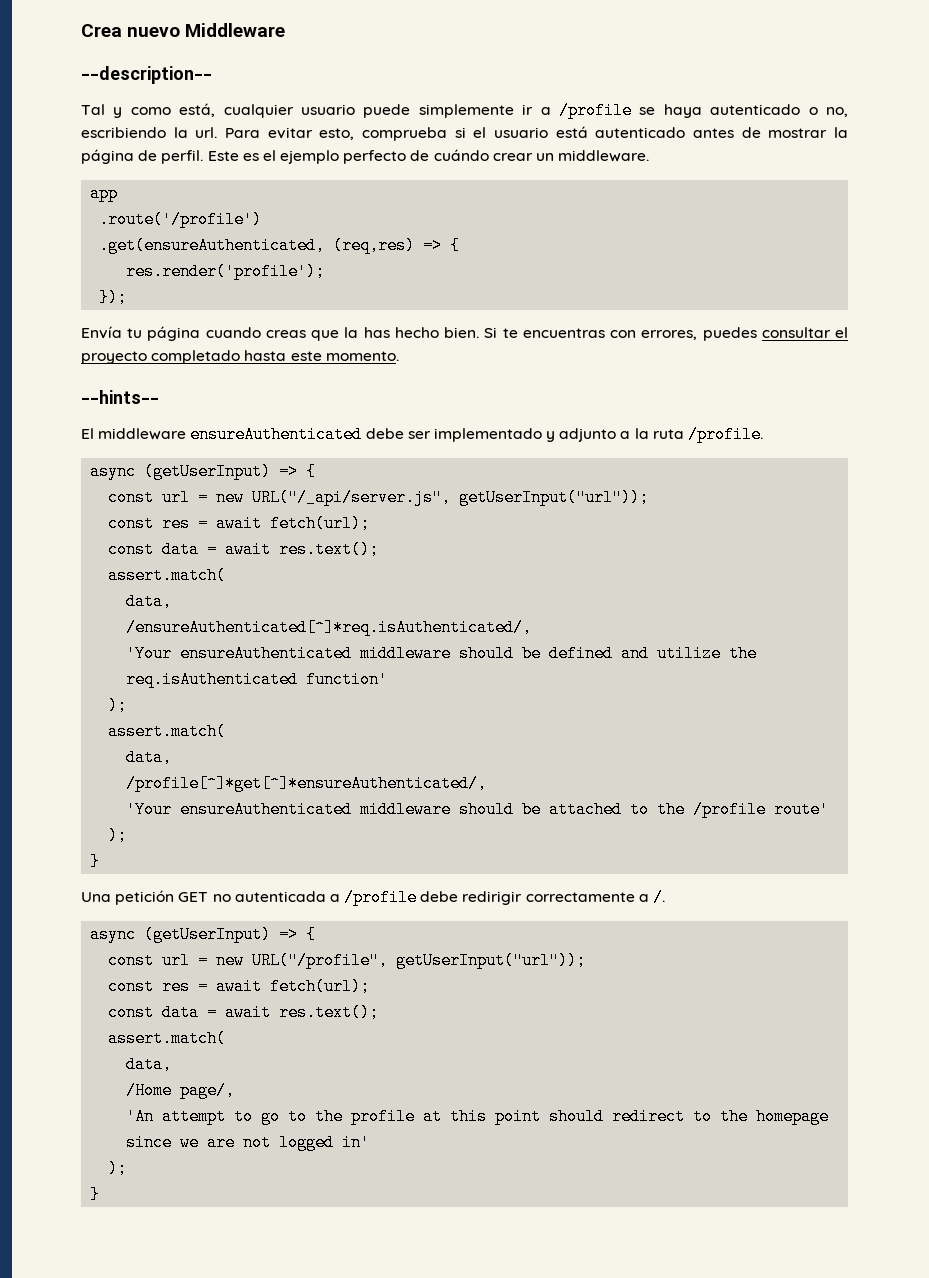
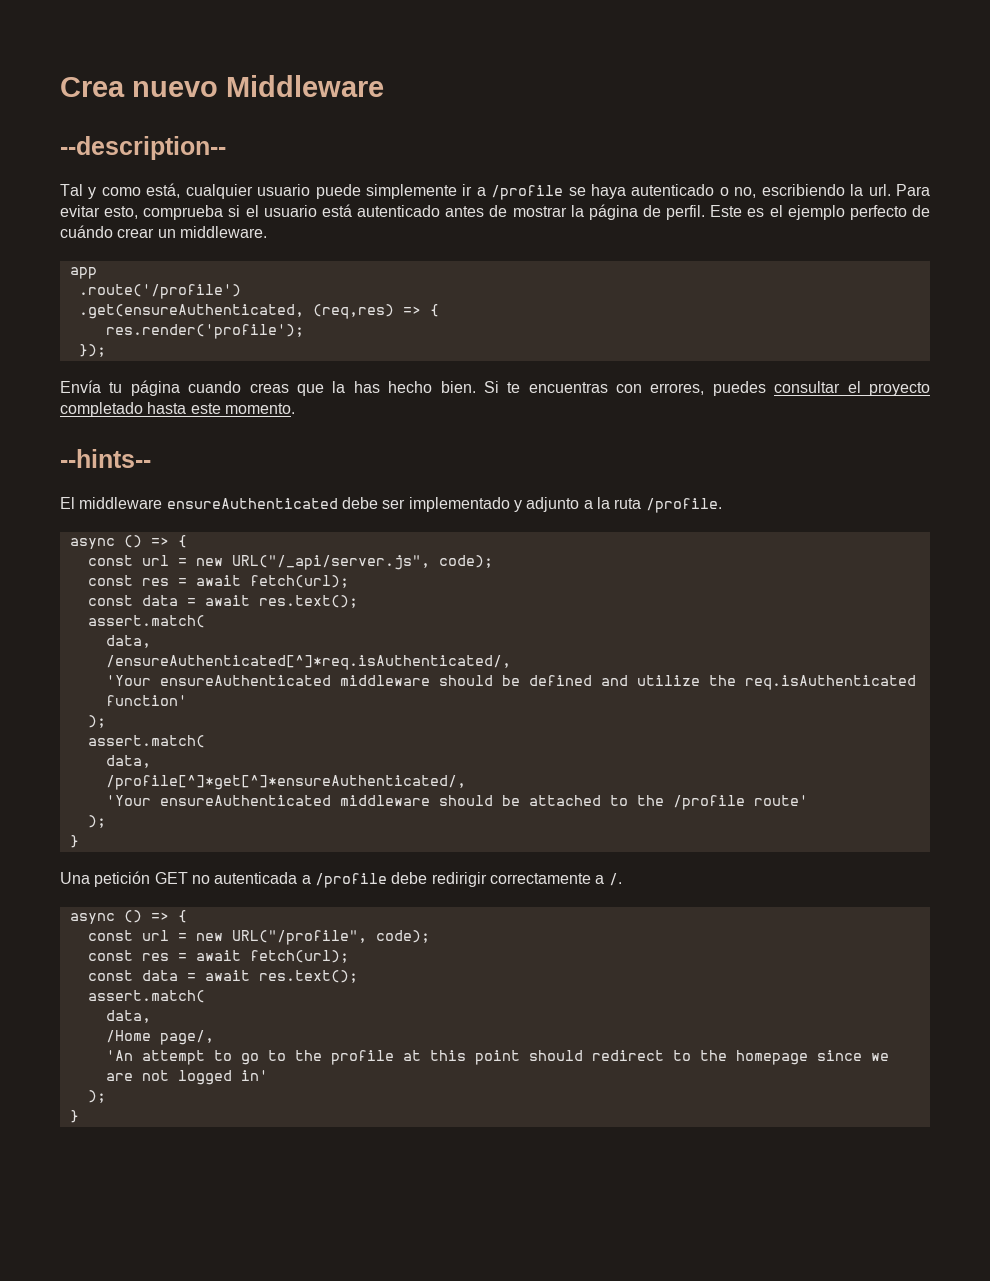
[144,463,272,480] (getUserInput) -> [123,535,142,548] ()
[459,489,650,506] getUserInput("url")); -> [438,555,493,568] code);
[144,926,272,943] (getUserInput) -> [123,910,142,923] ()
[396,952,587,969] getUserInput("url")); -> [375,930,430,943] code);

